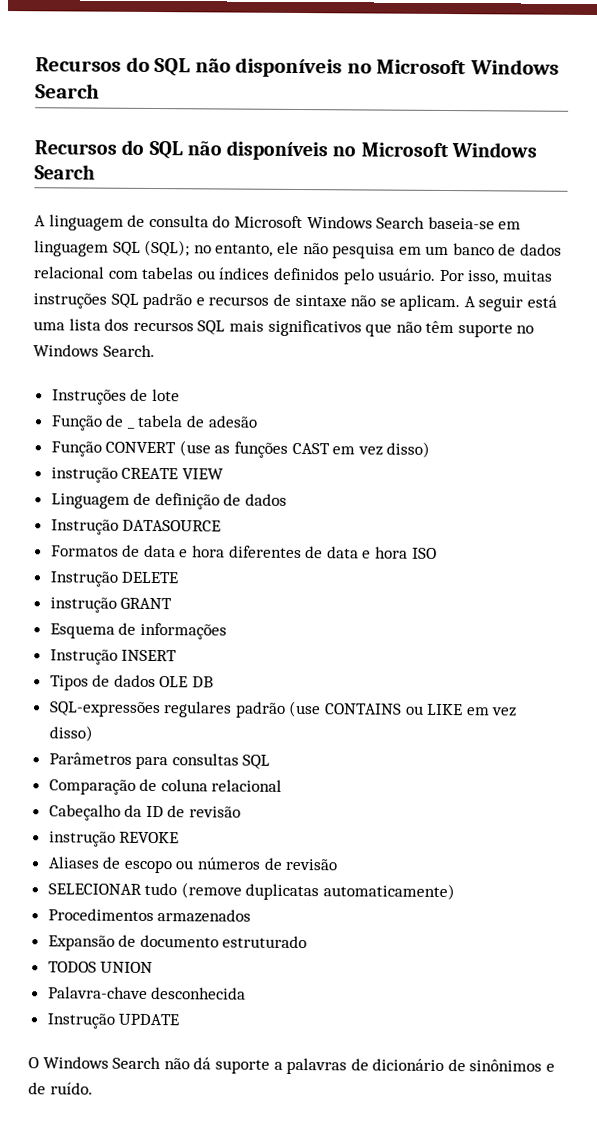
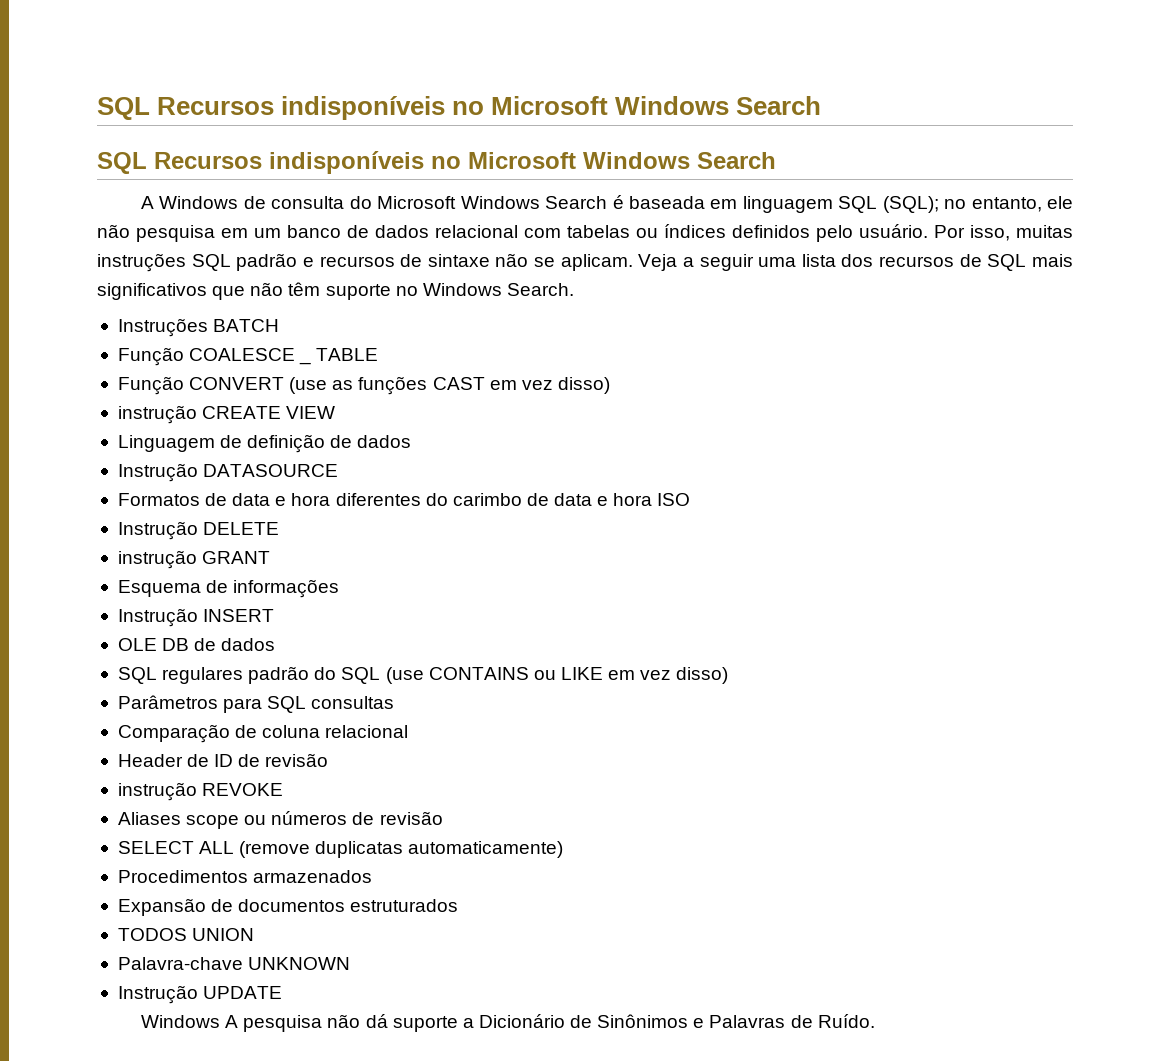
[35,56,559,78] [35,83,100,99] [34,139,329,161] Recursos do SQL não disponíveis no Microsoft Windows Search // Recursos do SQL não disponíveis -> [97,96,822,120] [97,151,424,174] SQL Recursos indisponíveis no Microsoft Windows Search // SQL Recursos indisponíveis
[48,214,124,231] linguagem -> [159,196,239,209] Windows
[427,216,495,230] baseia-se -> [612,195,705,209] é baseada
[463,295,558,312] A seguir está -> [638,254,754,271] Veja a seguir
(194, 326) none -> [959,254,982,267] de
[130,388,180,402] [50,414,258,431] de lote // Função de _ tabela de adesão -> [213,319,280,332] [117,347,296,366] [299,361,312,365] [316,348,379,361] BATCH // Função COALESCE _ TABLE
(302, 552) none -> [425,493,522,506] do carimbo
[49,674,215,691] [48,701,286,718] Tipos de dados OLE DB // SQL-expressões regulares padrão -> [117,638,276,651] [117,666,381,684] OLE DB de dados // SQL regulares padrão do SQL
(169, 762) none -> [267,696,307,713] SQL
[242,754,271,769] SQL -> (395, 702) none
[48,804,143,821] Cabeçalho da -> [117,754,210,767] Header de
[102,856,172,874] de escopo -> [186,815,240,829] scope
[47,882,178,896] SELECIONAR tudo -> [117,841,235,854] SELECT ALL
[139,934,308,949] documento estruturado -> [238,899,459,912] documentos estruturados
[151,987,247,1000] desconhecida -> [248,957,351,970] UNKNOWN
[28,1056,162,1070] O Windows Search -> [141,1015,323,1032] Windows A pesquisa
[286,1057,556,1075] [28,1082,93,1095] palavras de dicionário de sinônimos e de ruído. -> [478,1014,875,1028] Dicionário de Sinônimos e Palavras de Ruído.

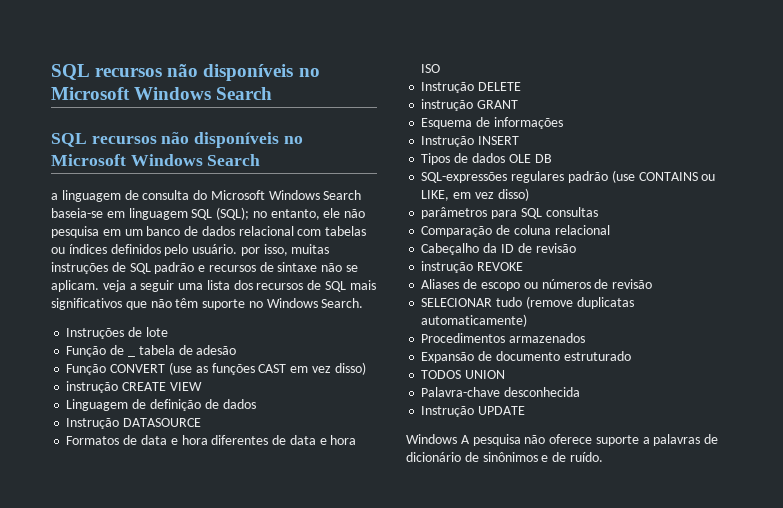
[97,96,446,120] SQL Recursos indisponíveis -> [51,64,294,81] SQL recursos não disponíveis
[154,151,776,174] [141,196,239,209] Recursos indisponíveis no Microsoft Windows Search // A Windows -> [91,132,303,148] [51,154,261,166] [51,190,121,202] recursos não disponíveis no Microsoft Windows Search // a linguagem
[612,195,705,209] é baseada -> [51,208,103,218] baseia-se
[934,225,965,238] Por -> [240,247,260,256] por
(186, 262) none -> [111,262,126,272] de
[638,254,678,271] Veja -> [102,280,126,292] veja
[213,319,280,332] [117,347,296,366] [299,361,312,365] [316,348,379,361] BATCH // Função COALESCE _ TABLE -> [128,327,168,337] [66,345,125,357] [127,355,135,357] [138,345,237,355] de lote // Função de _ tabela de adesão
[425,493,522,506] do carimbo -> (269, 440) none
(275, 615) none -> [421,153,505,165] Tipos de dados
[194,638,276,651] [117,666,381,684] de dados // SQL regulares padrão do SQL -> [421,171,608,183] // SQL-expressões regulares padrão
[560,667,729,684] [117,695,218,709] LIKE em vez disso) // Parâmetros -> [421,188,529,201] [421,207,488,219] LIKE, em vez disso) // parâmetros
[117,754,210,767] Header de -> [421,243,498,255] Cabeçalho da
[186,815,240,829] scope -> [463,279,520,291] de escopo
[117,841,235,854] SELECT ALL -> [421,297,523,307] SELECIONAR tudo
[238,899,459,912] documentos estruturados -> [495,351,631,361] documento estruturado
[248,957,351,970] UNKNOWN -> [504,387,581,397] desconhecida
[365,1014,388,1028] dá -> [549,434,593,444] oferece
[478,1014,875,1028] Dicionário de Sinônimos e Palavras de Ruído. -> [653,434,719,446] [406,452,603,462] palavras de dicionário de sinônimos e de ruído.

